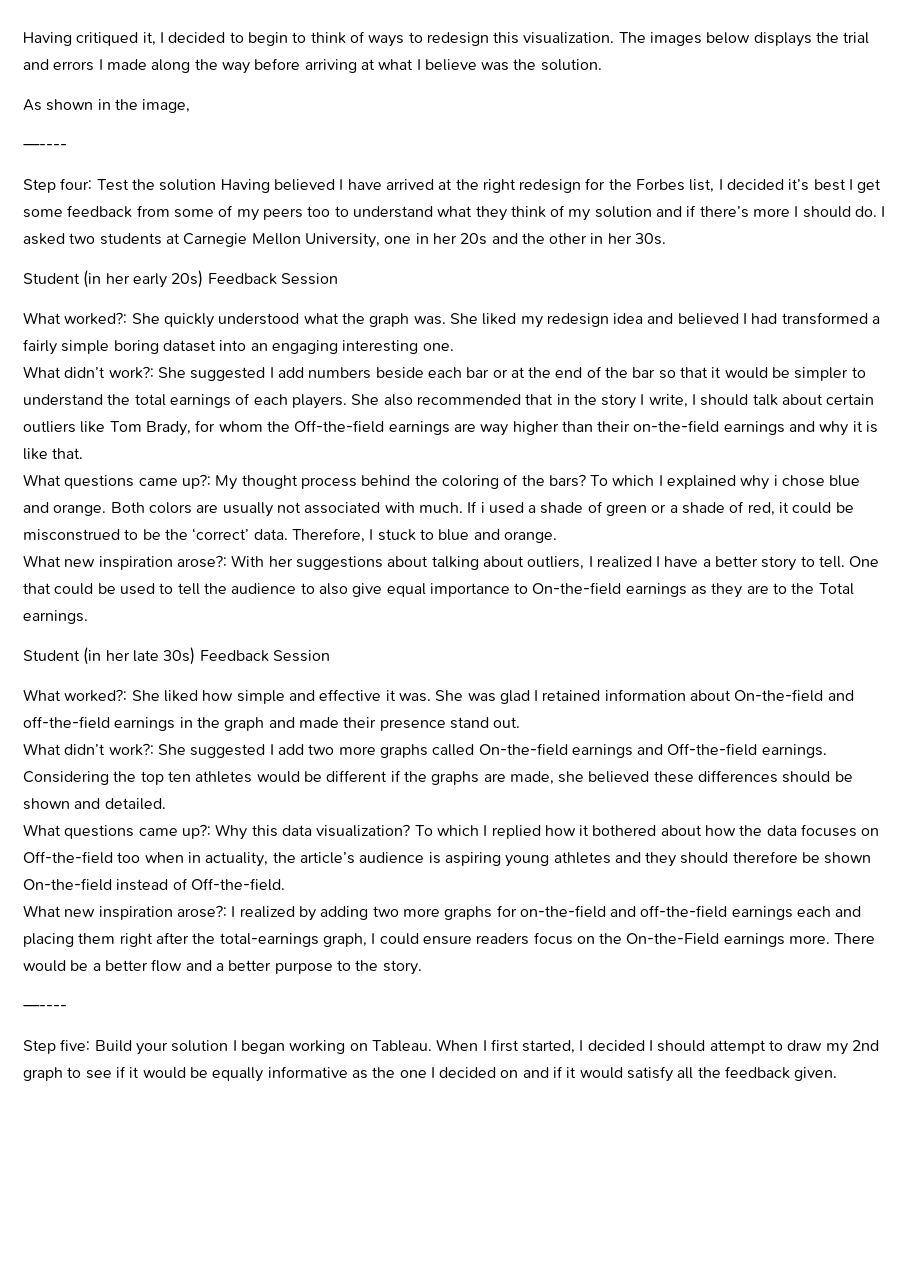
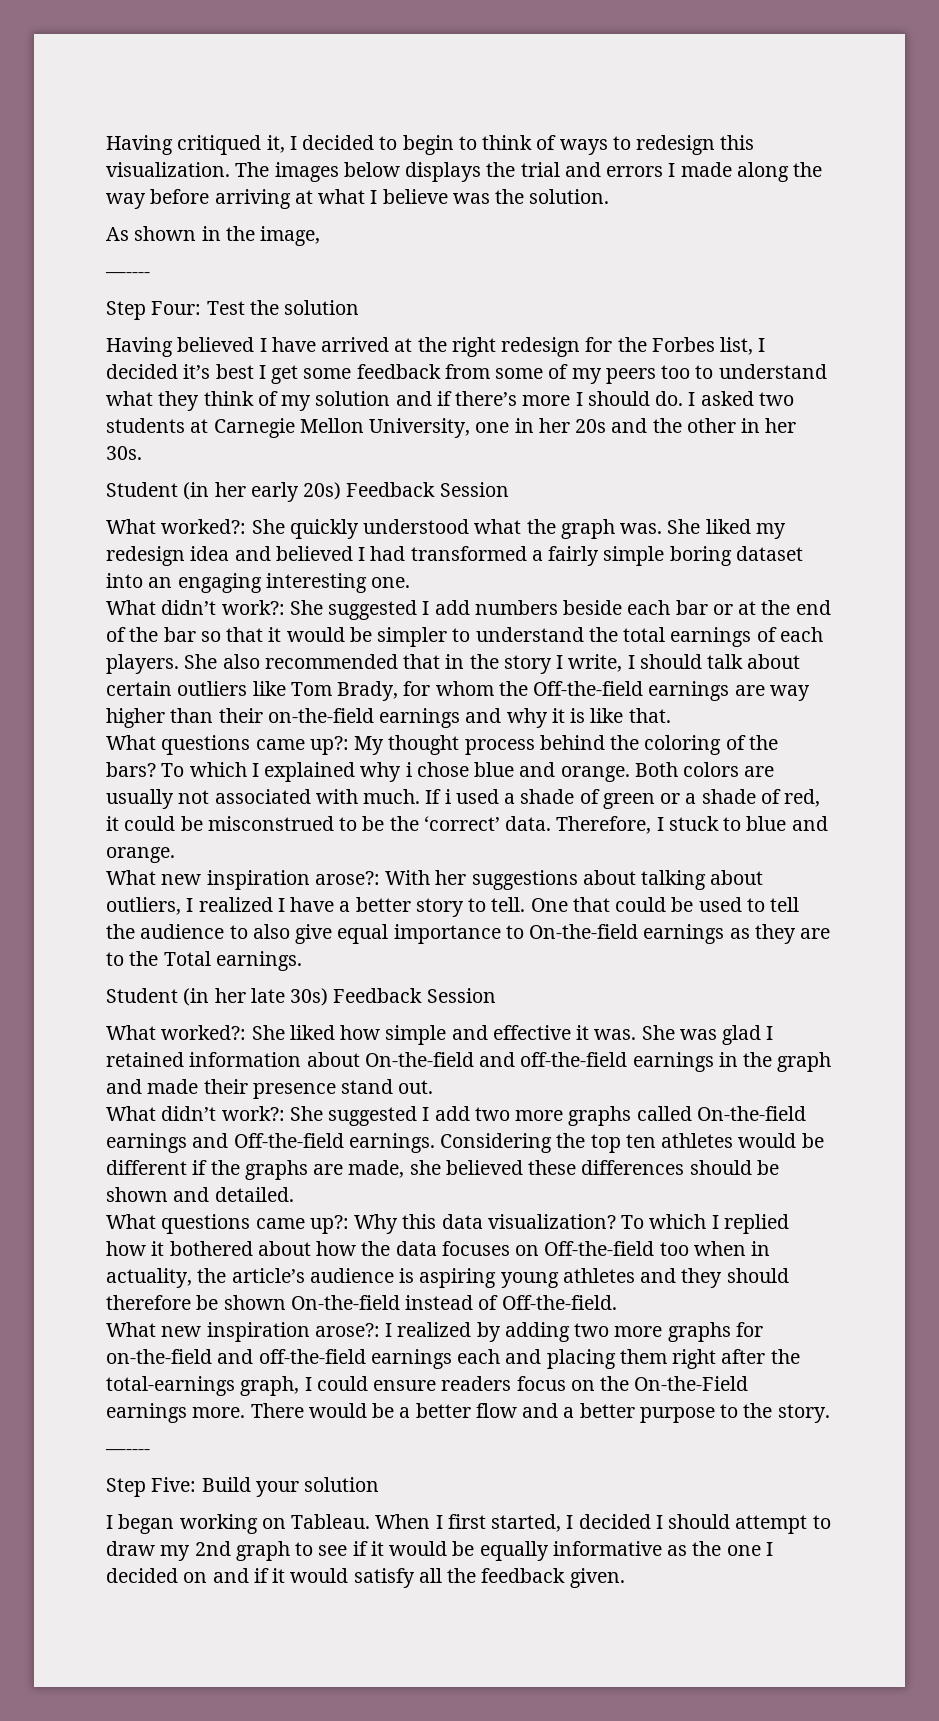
[60,178,93,190] four: -> [151,301,202,315] Four:
(217, 185) none -> (360, 307) //
[60,1039,91,1051] five: -> [151,1477,197,1492] Five:
(229, 1046) none -> (380, 1484) //

